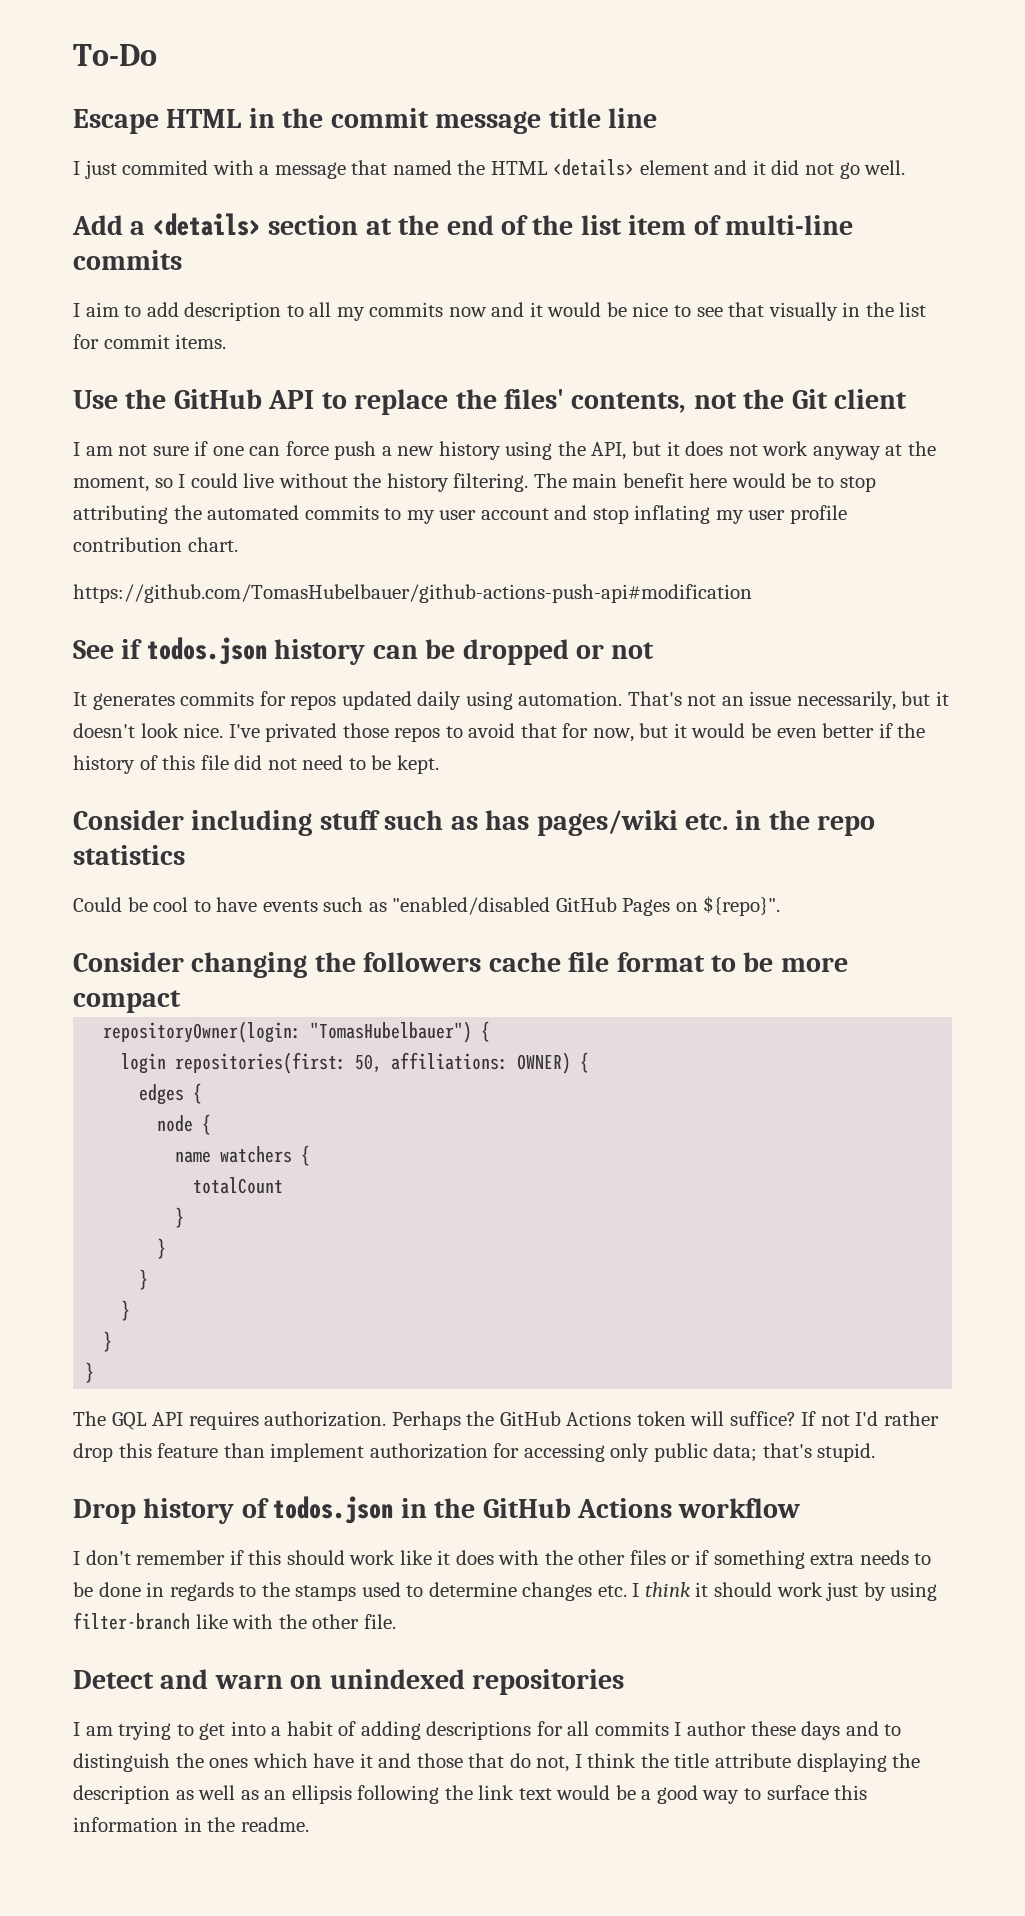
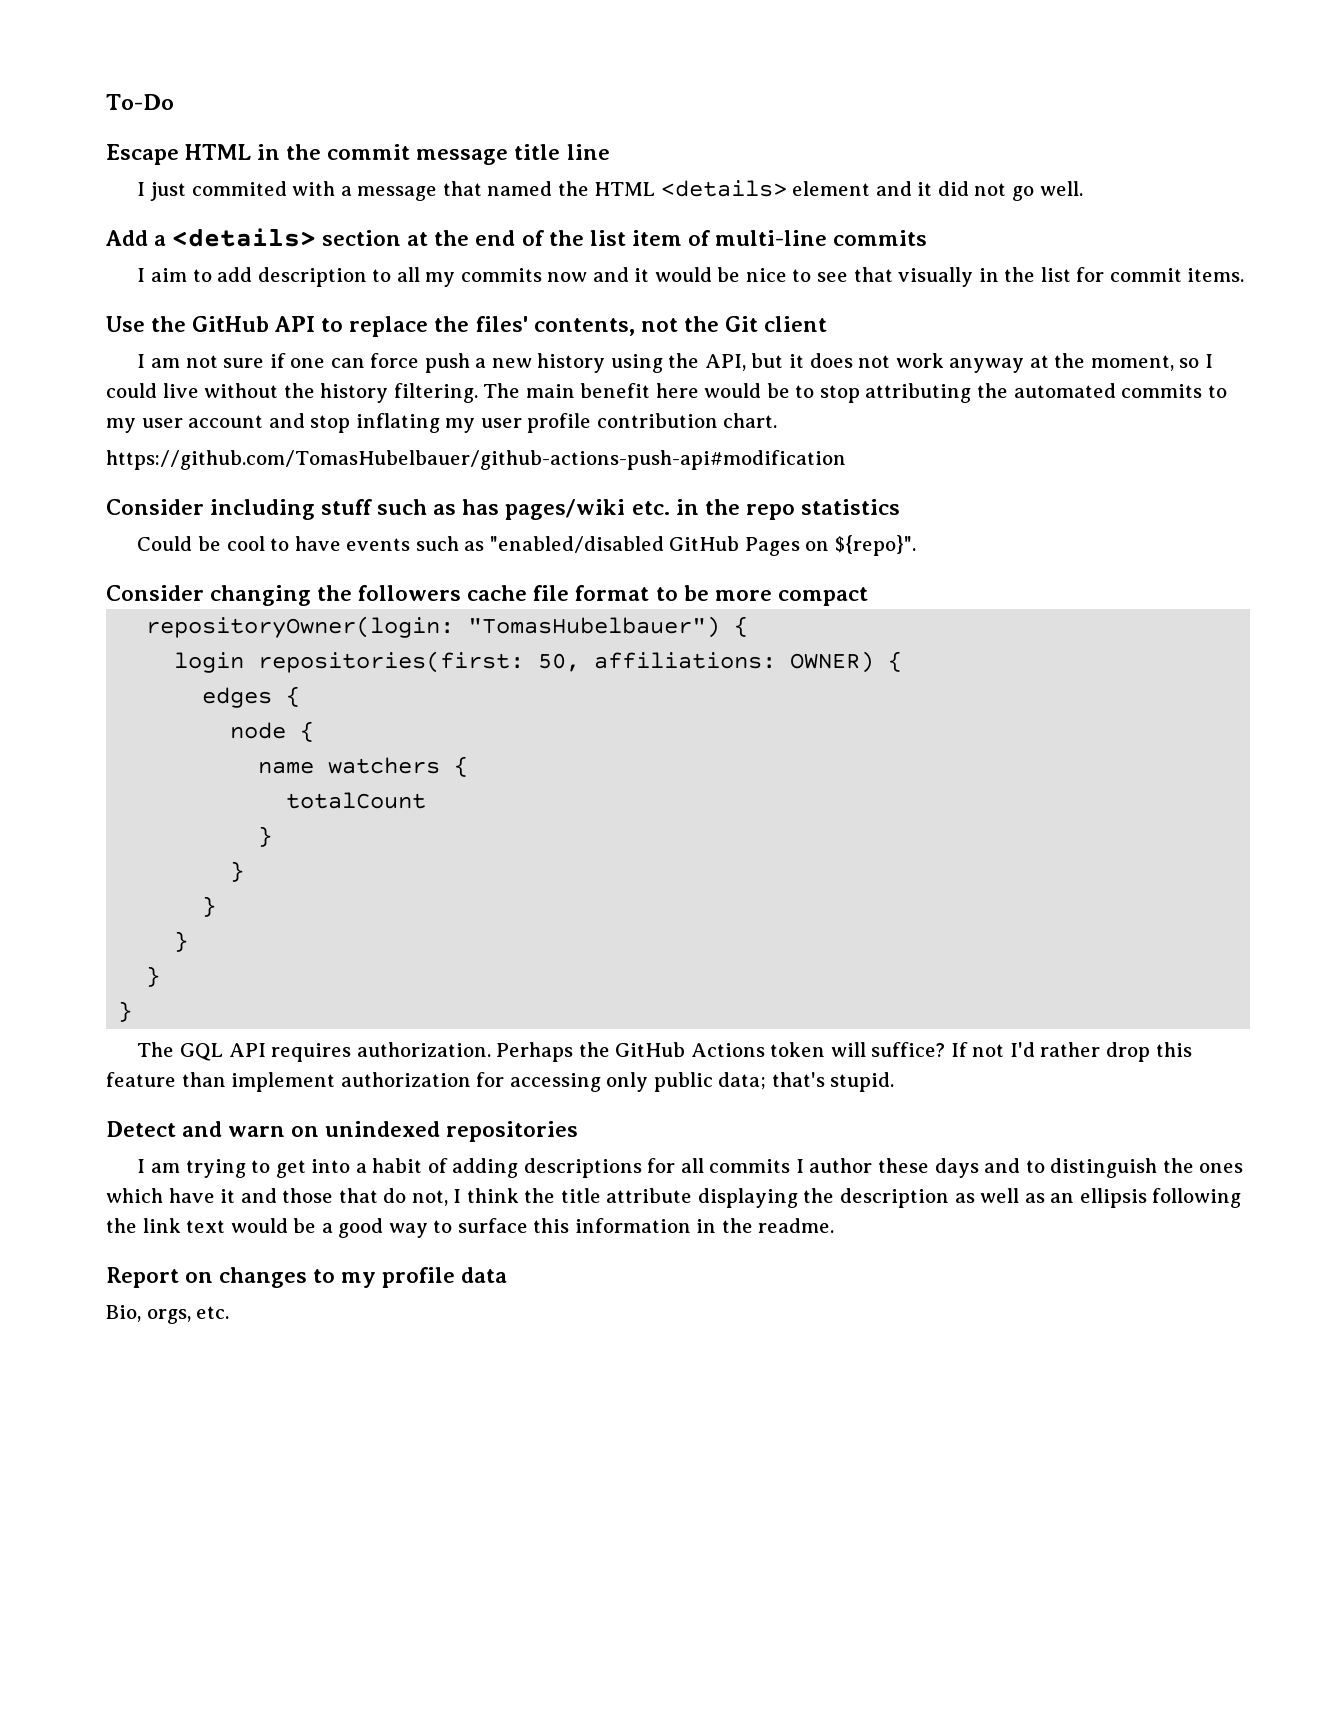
[73,637,655,665] [73,691,950,710] [73,723,926,742] [73,755,439,774] // See if todos.json history can be dropped or not // It generates commits for repos updated daily using automation. That's not an issue necessarily, but it doesn't look nice. I've privated those repos to avoid that for now, but it would be even better if the history of this file did not need to be kept. -> (846, 460) none
[73,1496,801,1524] [73,1550,932,1569] [73,1582,938,1601] [73,1612,396,1630] // Drop history of todos.json in the GitHub Actions workflow // I don't remember if this should work like it does with the other files or if something extra needs to be done in regards to the stamps used to determine changes etc. I think it should work just by using filter-branch like with the other file. -> (895, 1082) none
(309, 1824) none -> [106,1267,508,1288] [106,1305,230,1324] // Report on changes to my profile data // Bio, orgs, etc.

